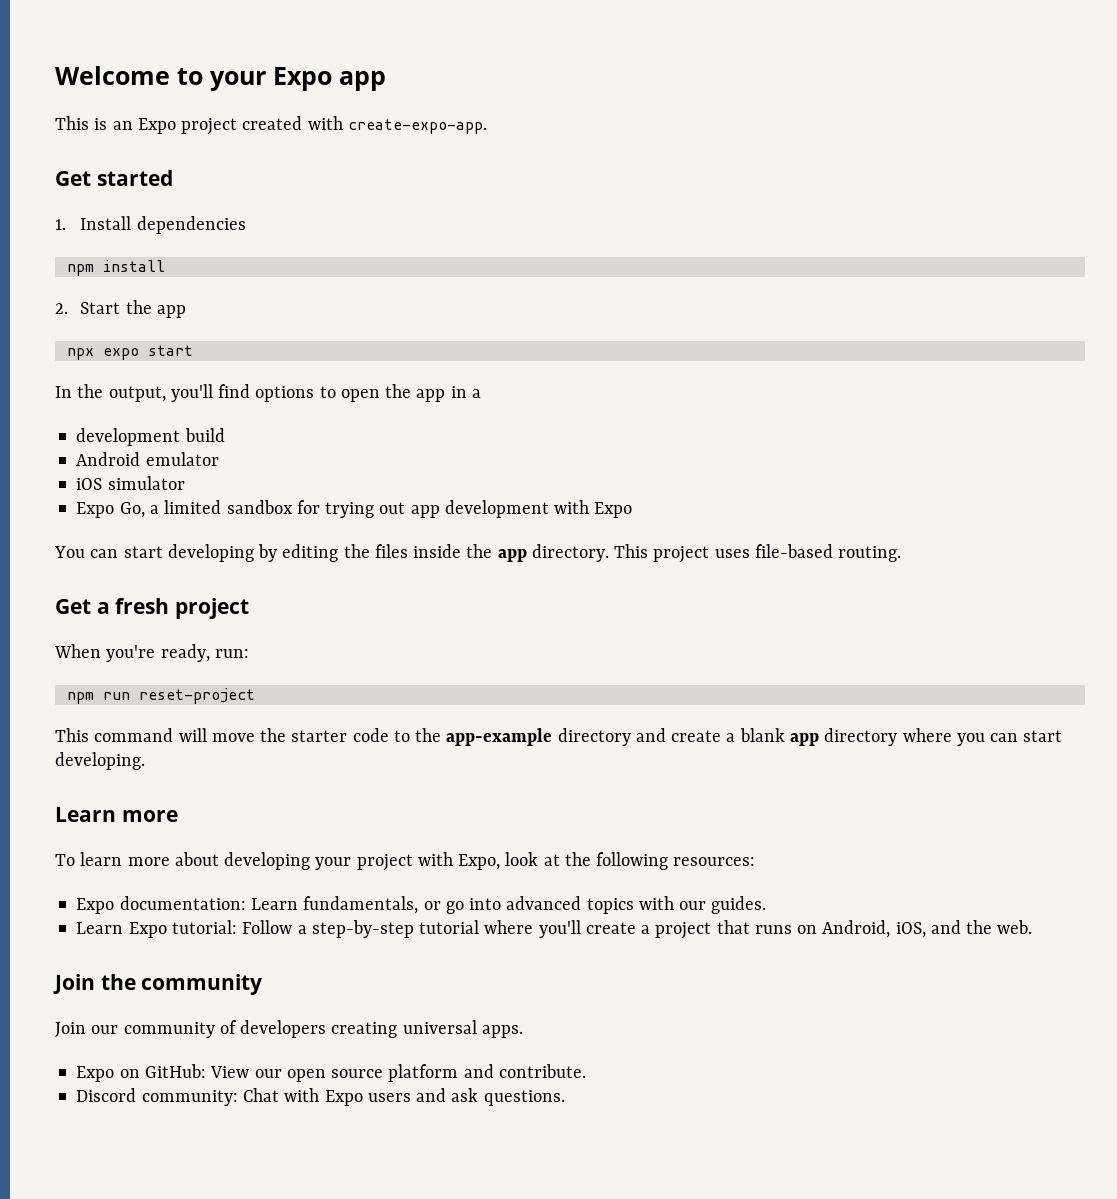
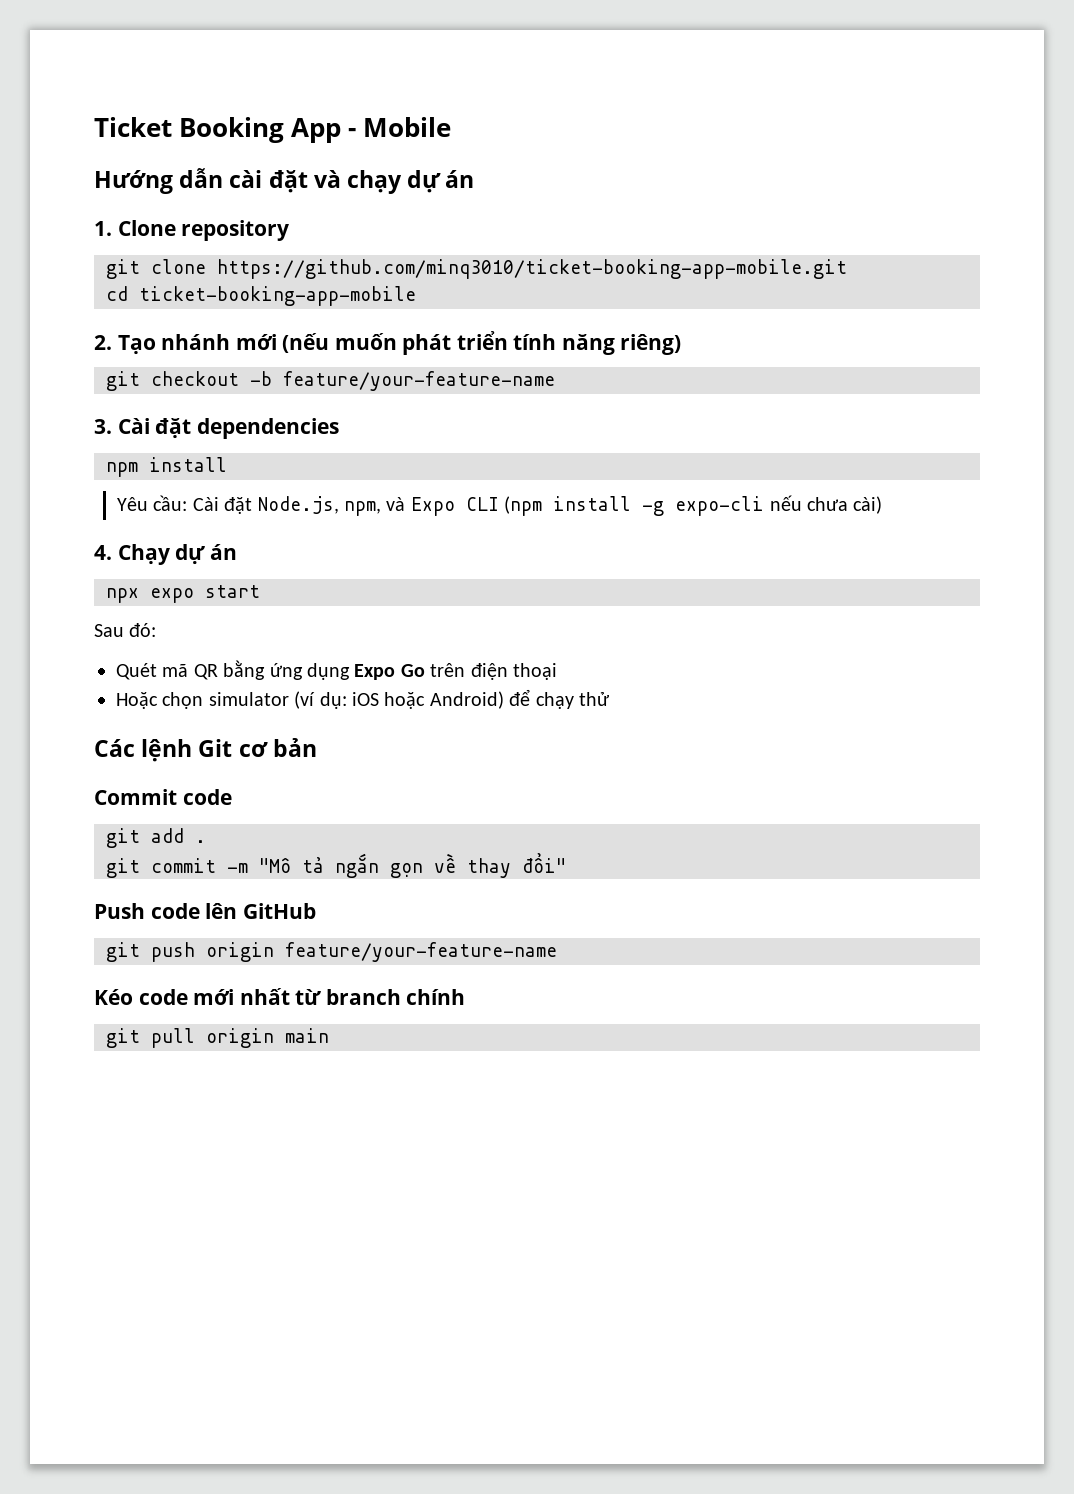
[55,66,386,91] [55,116,487,135] [55,170,173,186] [55,216,246,234] [66,260,165,276] [55,300,186,318] [66,345,193,360] [55,384,481,402] [76,428,225,446] [76,452,219,466] [76,476,185,490] [76,500,633,518] [54,544,902,563] [55,598,250,619] [54,644,249,662] [66,688,255,704] [55,728,1063,746] [55,752,145,770] [55,807,178,822] [55,852,756,871] [76,896,767,914] [76,920,1033,939] [53,974,263,995] [55,1020,523,1038] [76,1064,586,1082] [76,1088,565,1106] Welcome to your Expo app // This is an Expo project created with create-expo-app. // Get started // 1. Install dependencies // npm install // 2. Start the app // npx expo start // In the output, you'll find options to open the app in a // development build // Android emulator // iOS simulator // Expo Go, a limited sandbox for trying out app development with Expo // You can start developing by editing the files inside the app directory. This project uses file-based routing. // Get a fresh project // When you're ready, run: // npm run reset-project // This command will move the starter code to the app-example directory and create a blank app directory where you can start developing. // Learn more // To learn more about developing your project with Expo, look at the following resources: // Expo documentation: Learn fundamentals, or go into advanced topics with our guides. // Learn Expo tutorial: Follow a step-by-step tutorial where you'll create a project that runs on Android, iOS, and the web. // Join the community // Join our community of developers creating universal apps. // Expo on GitHub: View our open source platform and contribute. // Discord community: Chat with Expo users and ask questions. -> [94,117,451,143] [94,168,475,194] [94,220,290,241] [106,259,847,279] [106,286,416,306] [94,331,682,355] [106,371,555,391] [94,418,339,439] [106,457,227,477] [116,495,883,516] [94,544,237,565] [106,585,260,603] [94,623,157,637] [116,660,557,680] [116,689,610,709] [94,738,317,762] [94,789,232,805] [106,828,206,848] [106,852,566,878] [94,903,316,919] [106,942,557,962] [94,988,466,1005] [106,1028,329,1048] Ticket Booking App - Mobile // Hướng dẫn cài đặt và chạy dự án // 1. Clone repository // git clone https://github.com/minq3010/ticket-booking-app-mobile.git // cd ticket-booking-app-mobile // 2. Tạo nhánh mới (nếu muốn phát triển tính năng riêng) // git checkout -b feature/your-feature-name // 3. Cài đặt dependencies // npm install // Yêu cầu: Cài đặt Node.js, npm, và Expo CLI (npm install -g expo-cli nếu chưa cài) // 4. Chạy dự án // npx expo start // Sau đó: // Quét mã QR bằng ứng dụng Expo Go trên điện thoại // Hoặc chọn simulator (ví dụ: iOS hoặc Android) để chạy thử // Các lệnh Git cơ bản // Commit code // git add . // git commit -m "Mô tả ngắn gọn về thay đổi" // Push code lên GitHub // git push origin feature/your-feature-name // Kéo code mới nhất từ branch chính // git pull origin main

